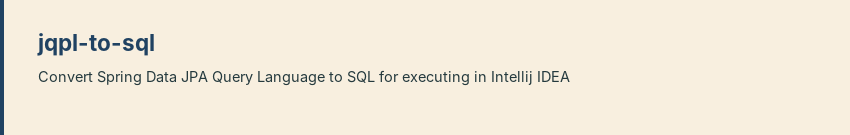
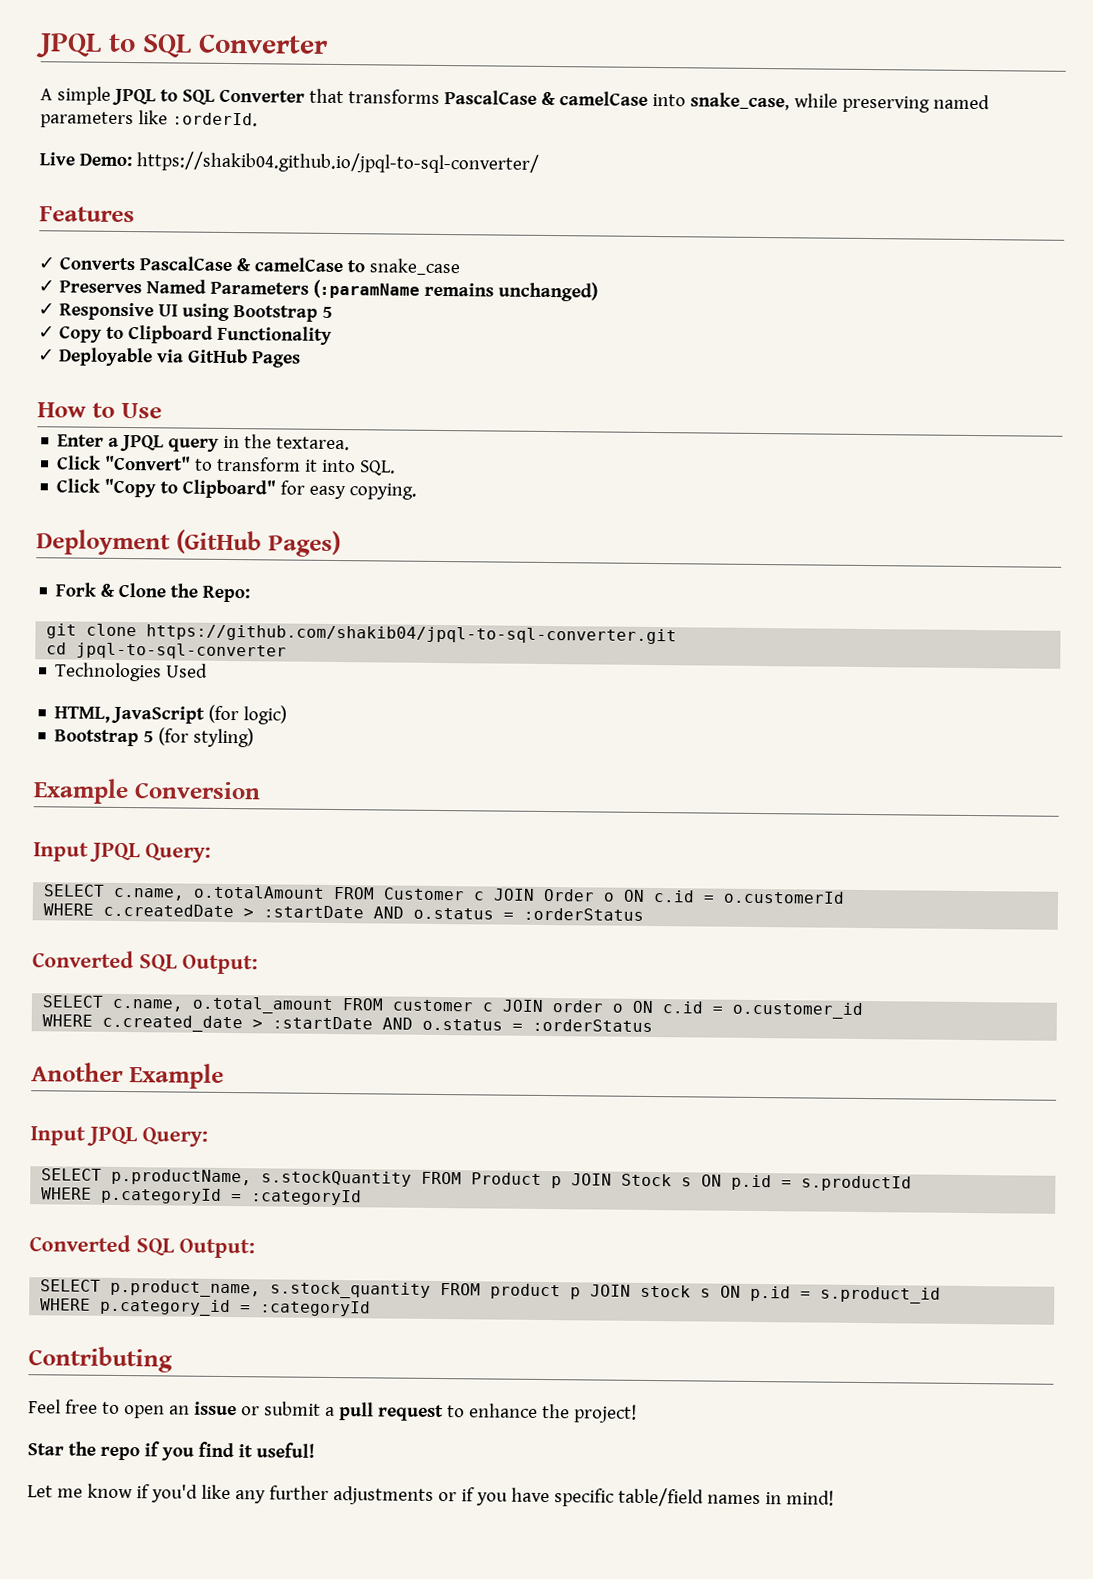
[37,33,155,56] [38,70,570,86] jqpl-to-sql // Convert Spring Data JPA Query Language to SQL for executing in Intellij IDEA -> [35,33,328,58] [40,86,990,113] [40,110,258,129] [39,151,539,174] [39,206,135,223] [38,256,460,276] [38,279,598,302] [38,302,333,322] [38,325,332,345] [38,347,301,368] [37,402,162,419] [57,434,351,452] [56,455,397,476] [56,478,418,500] [36,529,341,558] [55,582,251,603] [46,623,678,645] [46,642,288,660] [55,662,209,682] [54,704,288,725] [54,727,255,748] [33,778,261,805] [33,842,211,863] [43,884,846,904] [43,903,645,921] [32,950,258,975] [42,995,865,1020] [42,1014,654,1033] [31,1062,224,1089] [30,1126,208,1147] [41,1168,913,1192] [41,1187,363,1206] [29,1234,255,1259] [40,1279,942,1304] [40,1298,372,1317] [28,1346,173,1373] [28,1399,637,1423] [27,1441,315,1461] [27,1483,834,1507] JPQL to SQL Converter // A simple JPQL to SQL Converter that transforms PascalCase & camelCase into snake_case, while preserving named parameters like :orderId. // Live Demo: https://shakib04.github.io/jpql-to-sql-converter/ // Features // ✓ Converts PascalCase & camelCase to snake_case // ✓ Preserves Named Parameters (:paramName remains unchanged) // ✓ Responsive UI using Bootstrap 5 // ✓ Copy to Clipboard Functionality // ✓ Deployable via GitHub Pages // How to Use // Enter a JPQL query in the textarea. // Click "Convert" to transform it into SQL. // Click "Copy to Clipboard" for easy copying. // Deployment (GitHub Pages) // Fork & Clone the Repo: // git clone https://github.com/shakib04/jpql-to-sql-converter.git // cd jpql-to-sql-converter // Technologies Used // HTML, JavaScript (for logic) // Bootstrap 5 (for styling) // Example Conversion // Input JPQL Query: // SELECT c.name, o.totalAmount FROM Customer c JOIN Order o ON c.id = o.customerId // WHERE c.createdDate > :startDate AND o.status = :orderStatus // Converted SQL Output: // SELECT c.name, o.total_amount FROM customer c JOIN order o ON c.id = o.customer_id // WHERE c.created_date > :startDate AND o.status = :orderStatus // Another Example // Input JPQL Query: // SELECT p.productName, s.stockQuantity FROM Product p JOIN Stock s ON p.id = s.productId // WHERE p.categoryId = :categoryId // Converted SQL Output: // SELECT p.product_name, s.stock_quantity FROM product p JOIN stock s ON p.id = s.product_id // WHERE p.category_id = :categoryId // Contributing // Feel free to open an issue or submit a pull request to enhance the project! // Star the repo if you find it useful! // Let me know if you'd like any further adjustments or if you have specific table/field names in mind!

